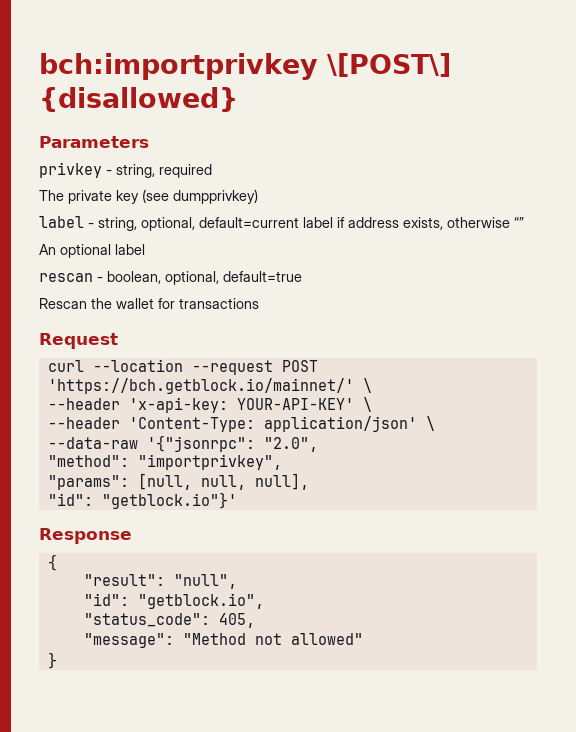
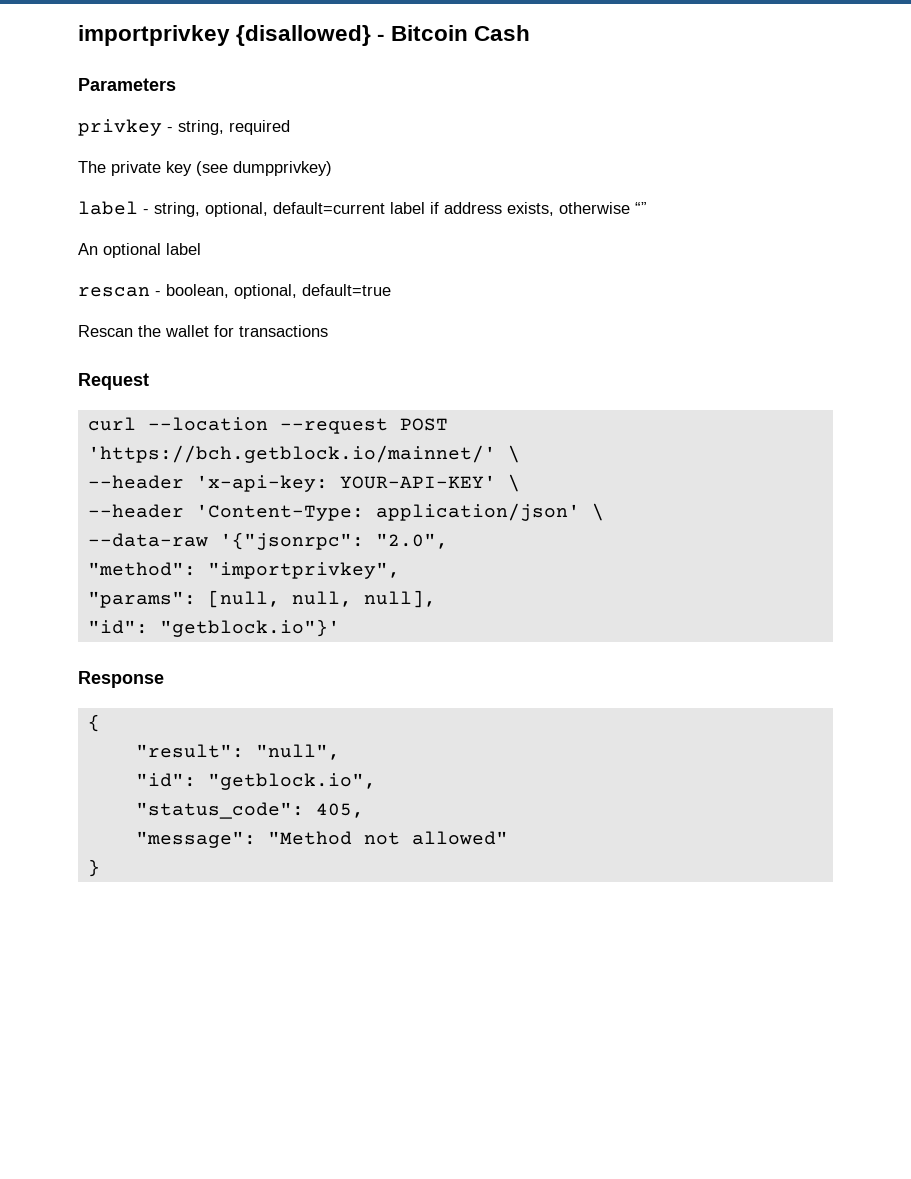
[39,53,451,80] bch:importprivkey \[POST\] -> [78,25,230,46] importprivkey
(238, 99) none -> [377,25,531,41] - Bitcoin Cash

